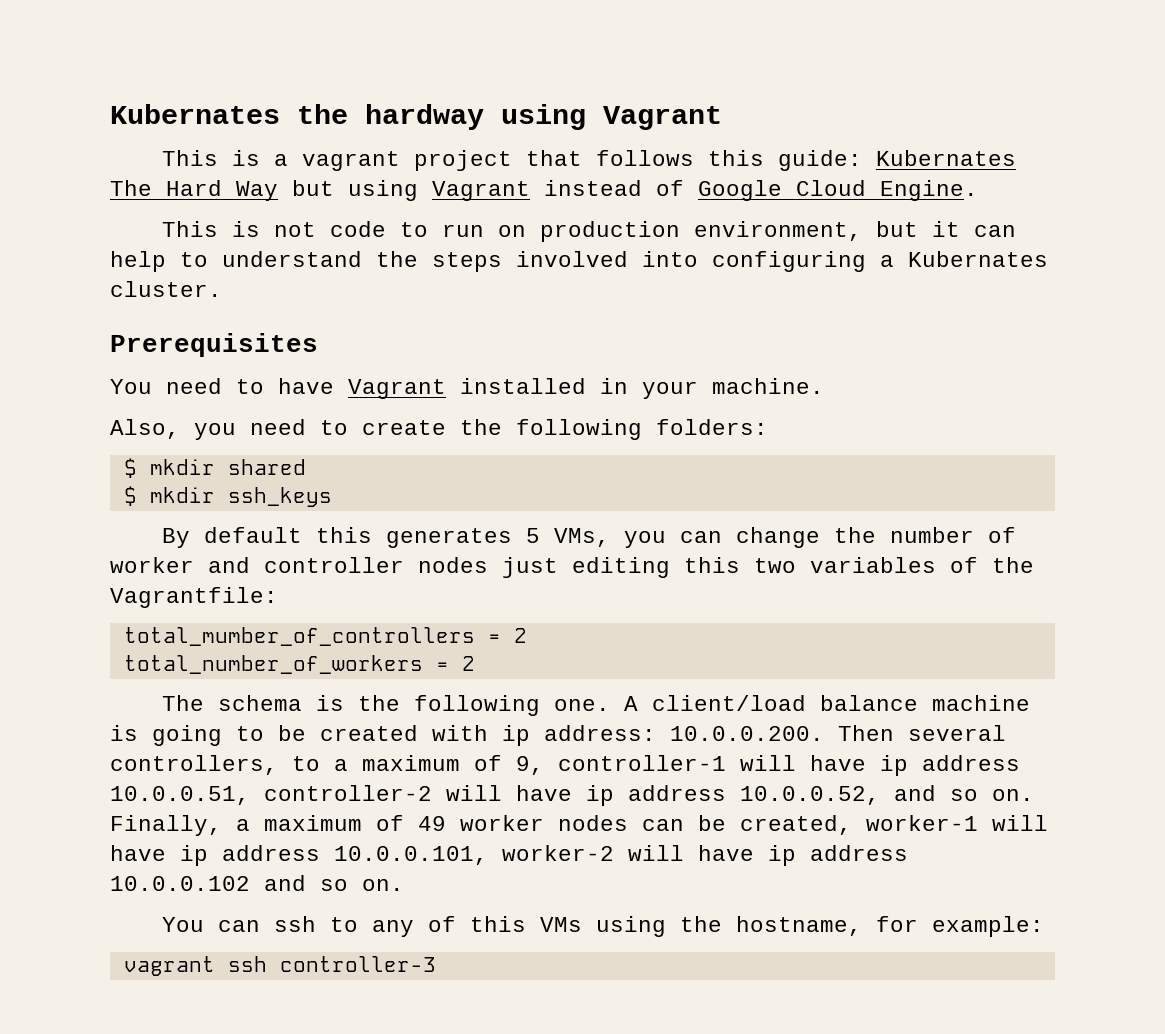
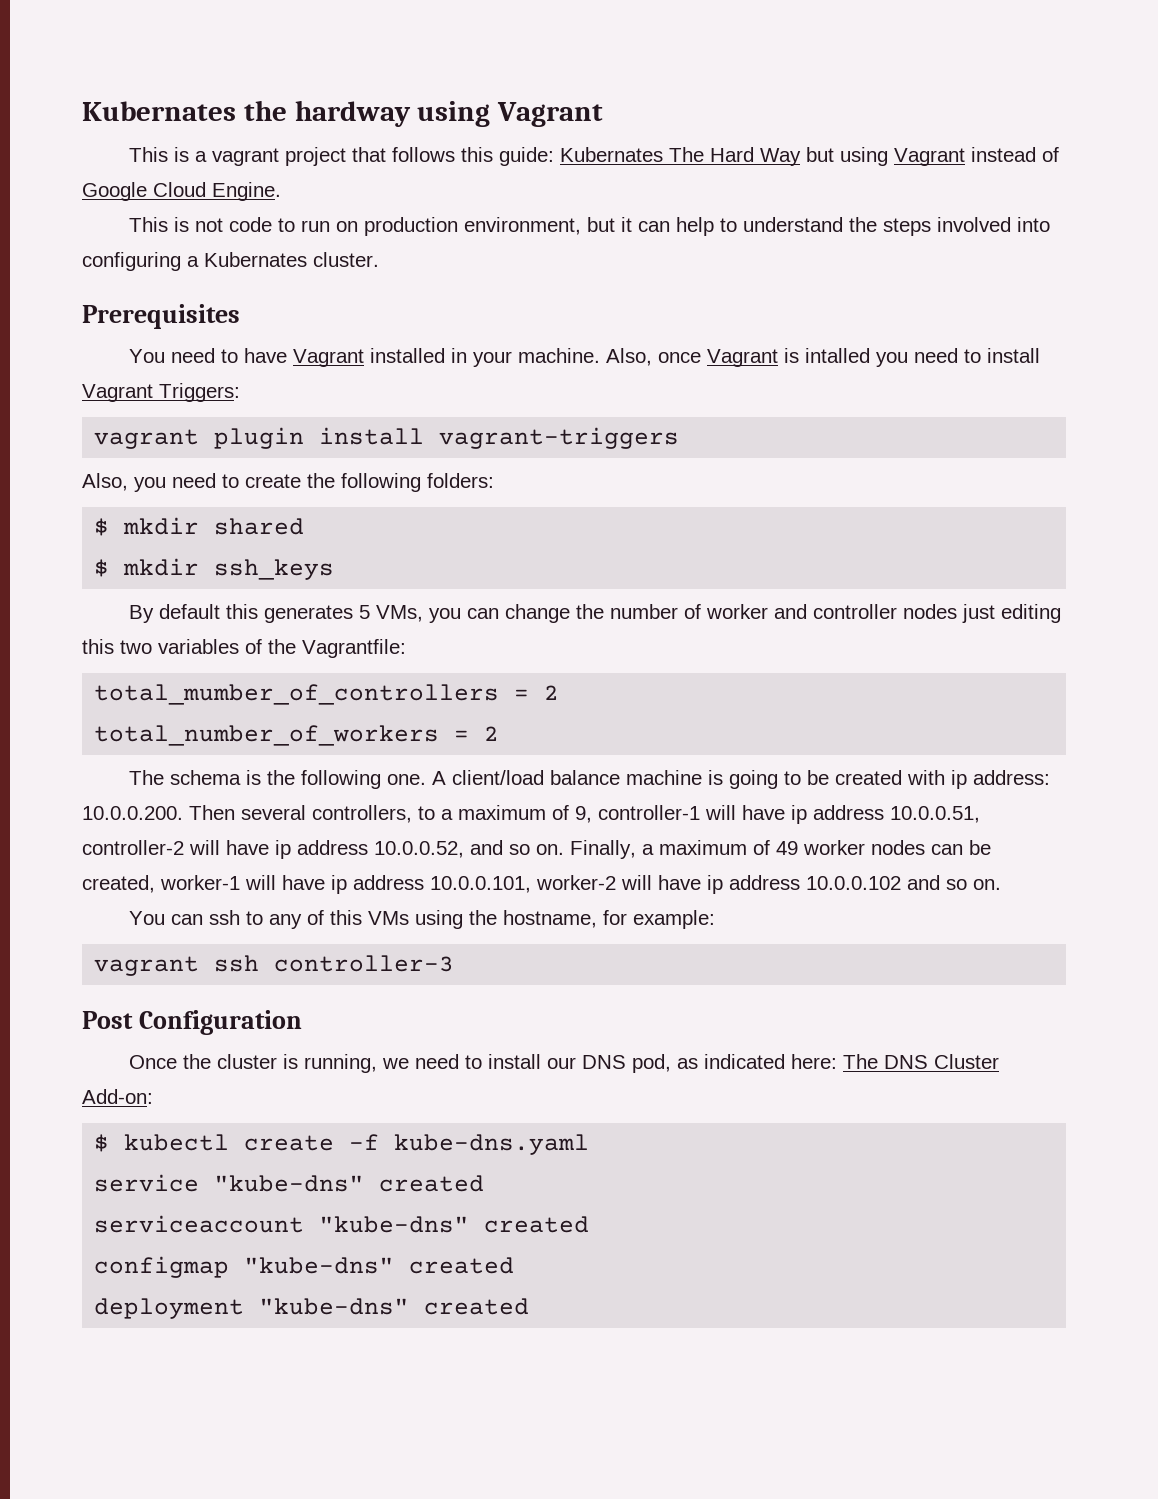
(824, 386) none -> [605,348,1040,367] [82,383,240,402] [94,427,680,449] Also, once Vagrant is intalled you need to install Vagrant Triggers: // vagrant plugin install vagrant-triggers
(436, 964) none -> [82,1010,303,1035] [128,1054,999,1073] [82,1089,153,1104] [94,1134,590,1155] [94,1174,485,1192] [94,1215,590,1233] [94,1256,515,1278] [94,1298,530,1319] // Post Configuration // Once the cluster is running, we need to install our DNS pod, as indicated here: The DNS Cluster Add-on: // $ kubectl create -f kube-dns.yaml // service "kube-dns" created // serviceaccount "kube-dns" created // configmap "kube-dns" created // deployment "kube-dns" created

